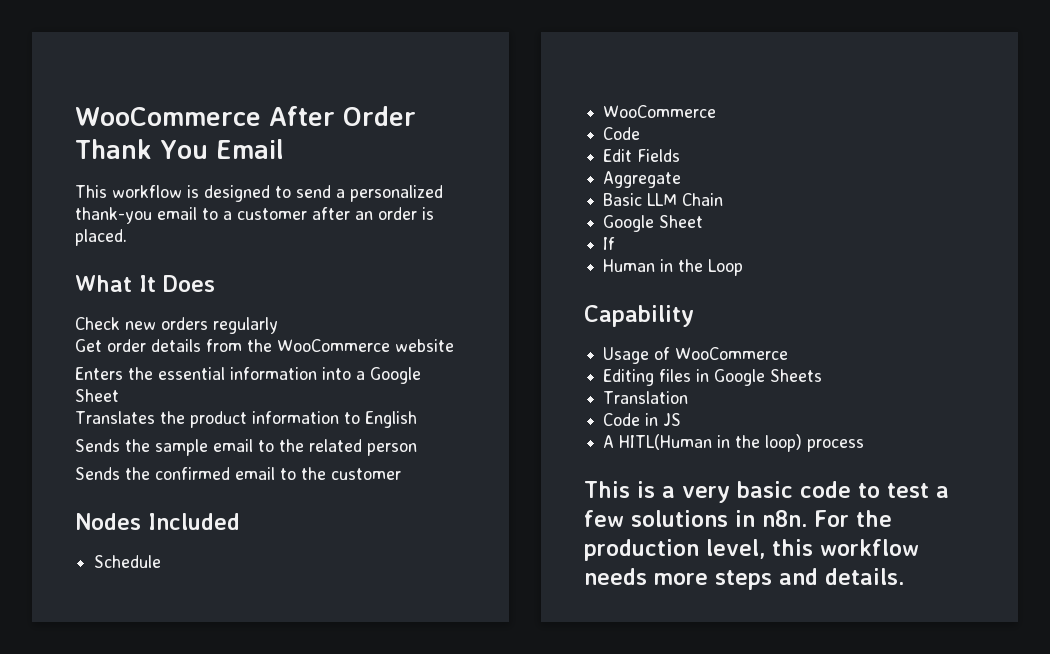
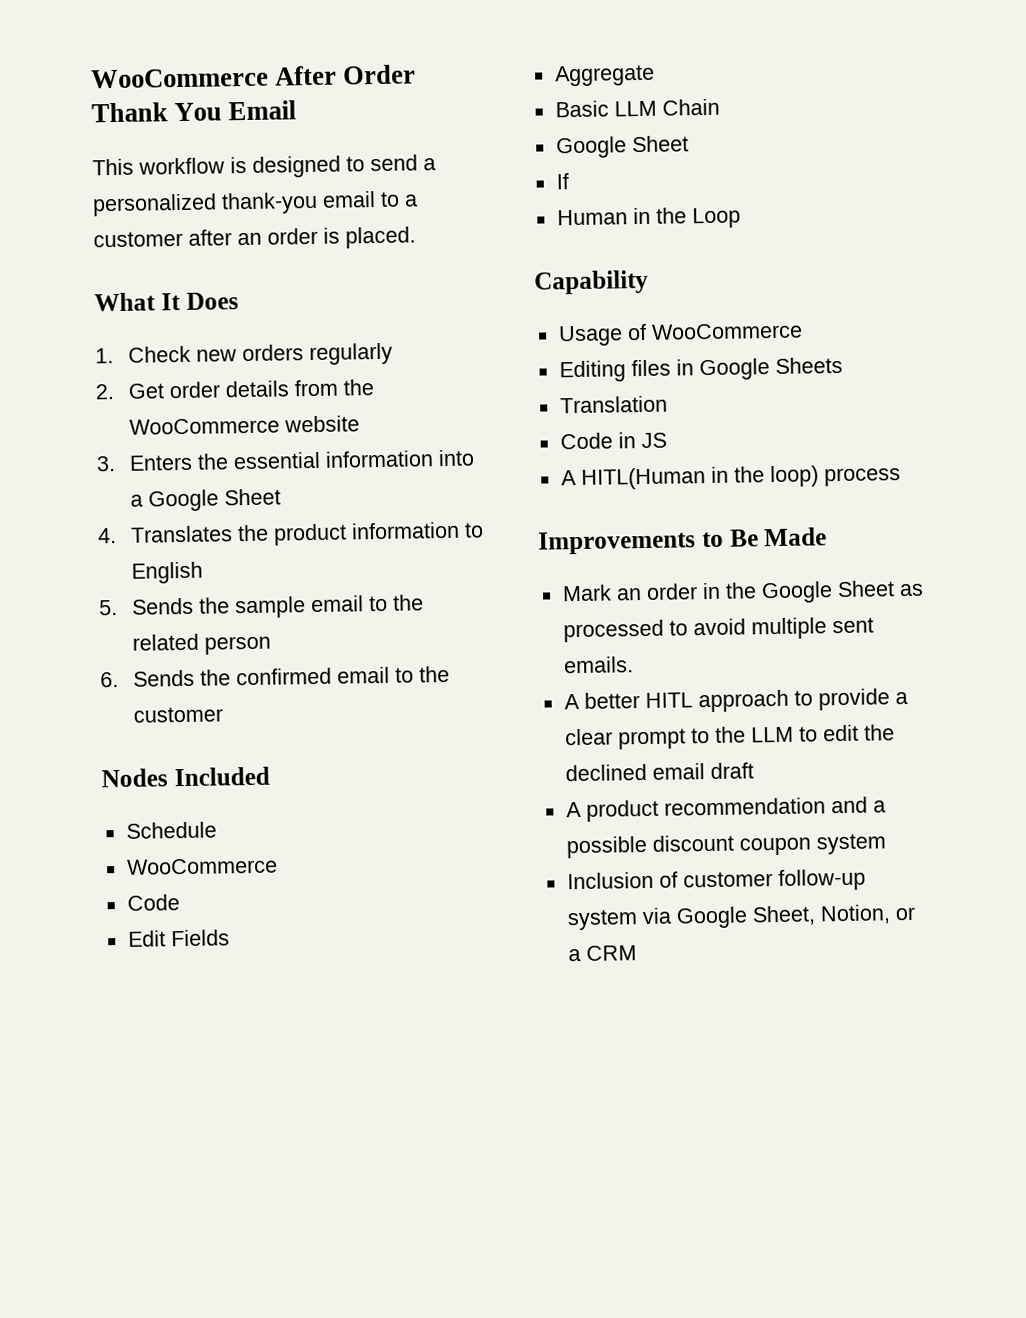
(215, 283) none -> [95,348,114,364] 1.
(278, 325) none -> [95,384,115,400] 2.
(454, 345) none -> [96,456,116,472] 3.
(119, 395) none -> [97,528,117,544] 4.
(417, 419) none -> [99,600,118,616] 5.
(417, 449) none -> [100,671,119,688] 6.
[584,481,949,503] [584,510,892,527] [584,539,919,561] [584,568,904,590] This is a very basic code to test a few solutions in n8n. For the production level, this workflow needs more steps and details. -> [538,527,828,555] [561,580,924,604] [562,617,874,643] [562,656,634,674] [563,688,908,713] [564,724,895,750] [564,762,754,782] [565,796,886,822] [565,833,886,859] [566,868,866,892] [566,904,916,931] [567,945,637,962] Improvements to Be Made // Mark an order in the Google Sheet as processed to avoid multiple sent emails. // A better HITL approach to provide a clear prompt to the LLM to edit the declined email draft // A product recommendation and a possible discount coupon system // Inclusion of customer follow-up system via Google Sheet, Notion, or a CRM

